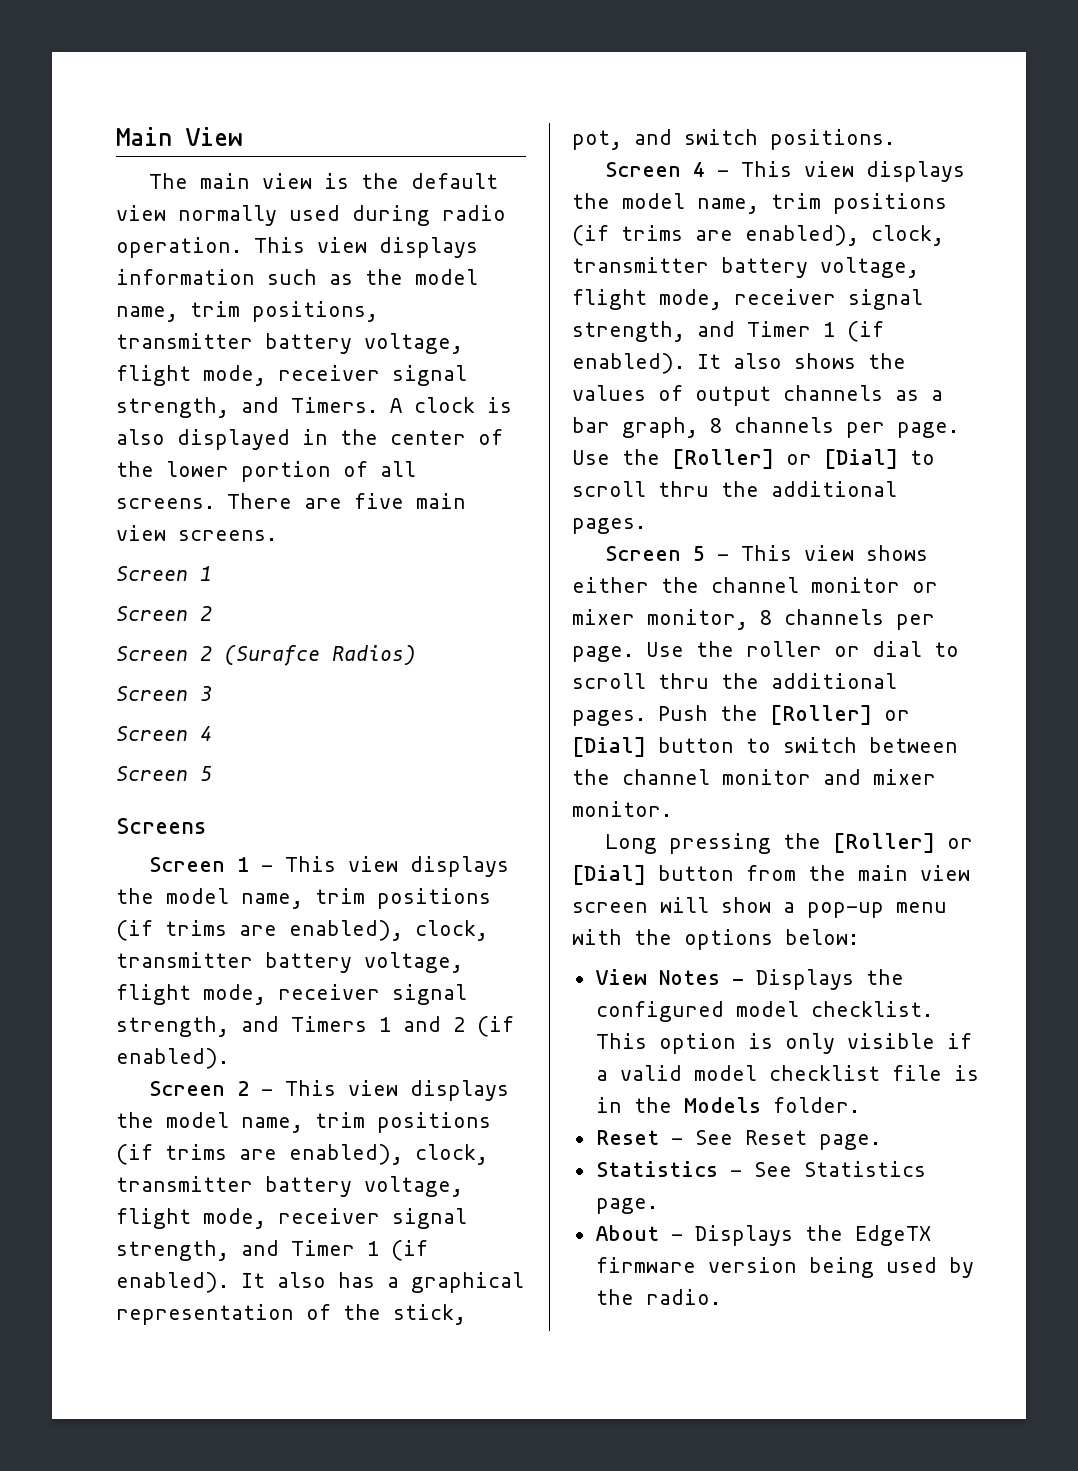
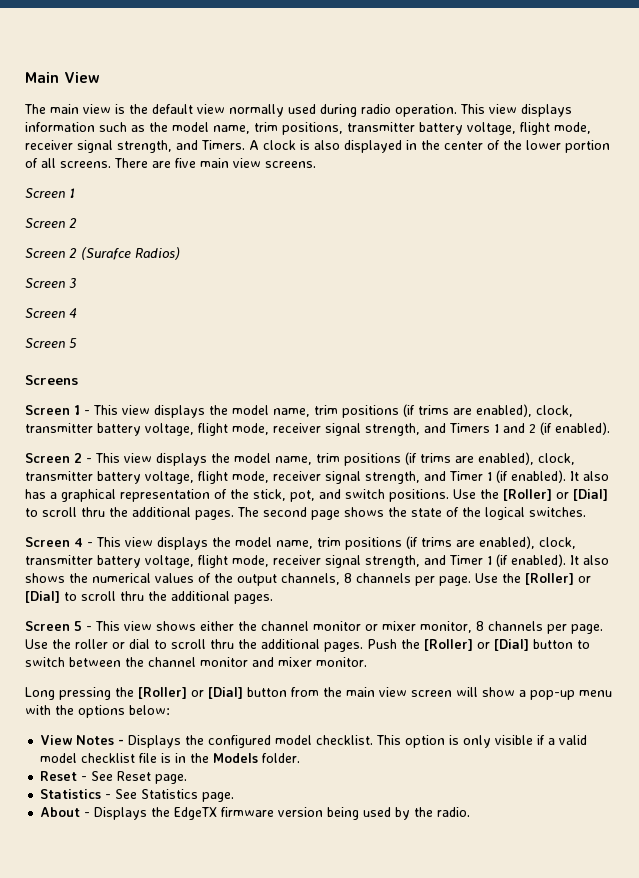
(895, 139) none -> [453,489,608,501] [25,507,586,520] Use the [Roller] or [Dial] to scroll thru the additional pages. The second page shows the state of the logical switches.
(906, 361) none -> [92,573,151,583] numerical
[695,385,943,406] [572,417,698,438] output channels as a bar graph, -> [214,573,340,586] the output channels,

